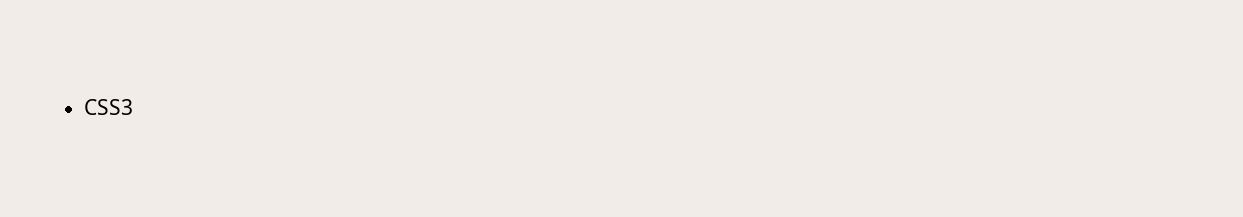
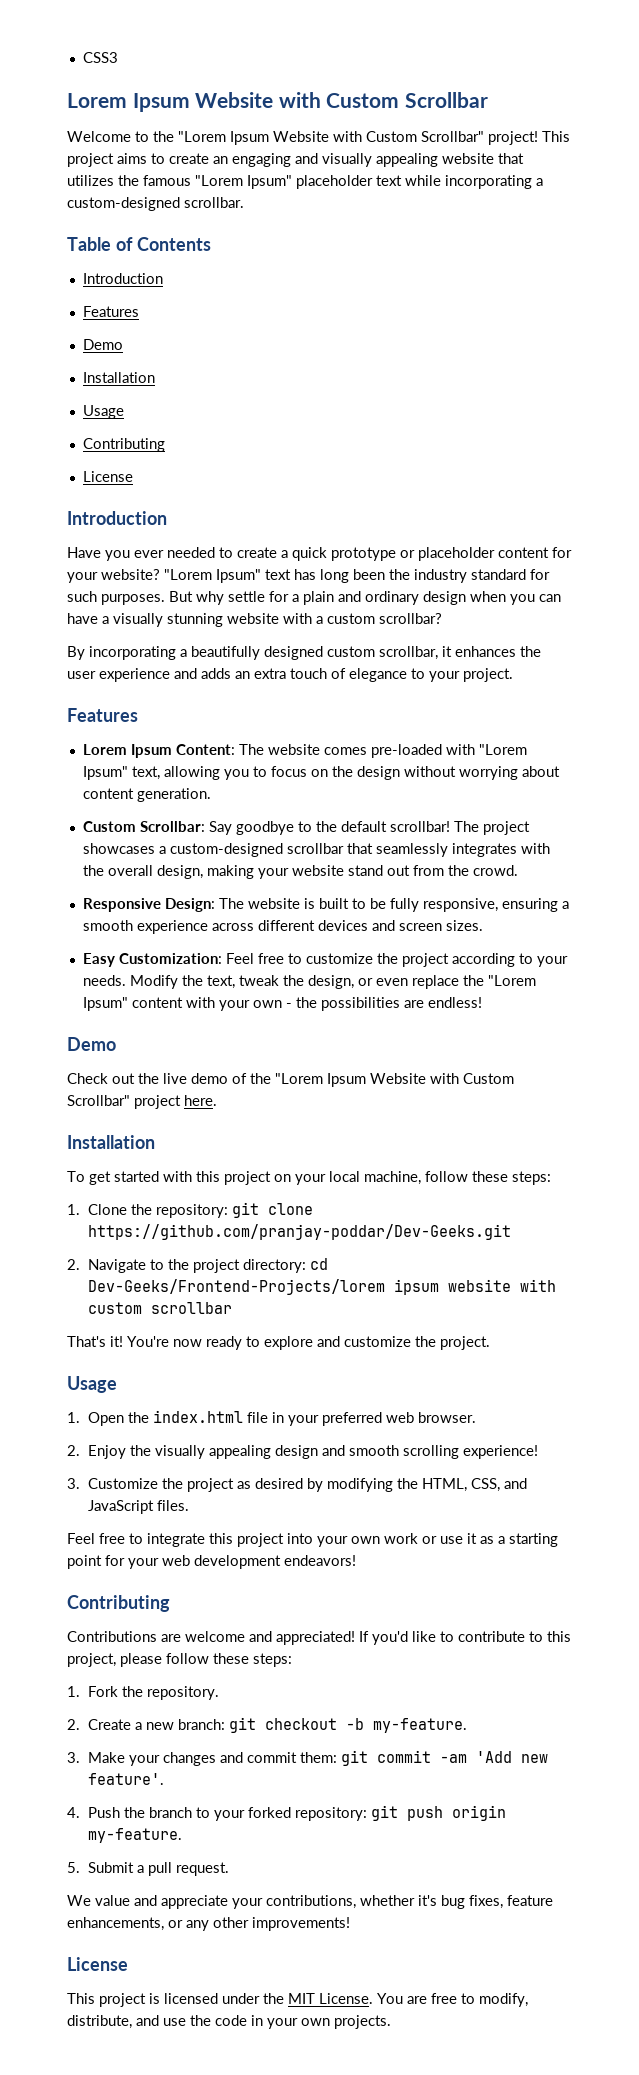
(134, 107) none -> [67,92,488,112] [67,131,570,145] [67,153,524,167] [67,175,543,189] [67,197,244,211] [67,237,211,251] [82,273,163,284] [82,306,139,317] [82,339,123,350] [82,372,155,383] [82,405,124,419] [82,438,165,452] [82,471,133,482] [67,511,167,525] [67,547,572,561] [67,569,550,583] [67,591,561,605] [67,613,442,627] [67,646,541,660] [67,668,513,682] [67,708,138,722] [82,744,527,758] [82,766,560,780] [82,788,211,802] [82,821,530,835] [82,843,550,857] [82,865,518,879] [82,898,569,912] [82,920,483,934] [82,953,568,967] [82,975,536,989] [82,997,482,1011] [67,1037,116,1051] [67,1073,514,1087] [67,1095,217,1109] [67,1135,155,1149] [67,1171,551,1185] [67,1202,314,1218] [88,1224,512,1240] [67,1258,329,1273] [88,1279,557,1295] [88,1302,233,1314] [67,1336,490,1350] [67,1376,117,1393] [67,1410,477,1426] [67,1445,539,1459] [67,1478,528,1492] [88,1500,190,1514] [67,1533,558,1547] [67,1555,356,1569] [67,1595,170,1612] [67,1631,571,1645] [67,1653,292,1667] [67,1686,220,1700] [67,1717,468,1733] [67,1750,549,1766] [88,1773,165,1785] [67,1805,507,1821] [88,1828,183,1843] [67,1862,230,1876] [67,1895,553,1909] [67,1917,350,1931] [67,1957,128,1971] [67,1993,528,2007] [67,2015,391,2029] // Lorem Ipsum Website with Custom Scrollbar // Welcome to the "Lorem Ipsum Website with Custom Scrollbar" project! This project aims to create an engaging and visually appealing website that utilizes the famous "Lorem Ipsum" placeholder text while incorporating a custom-designed scrollbar. // Table of Contents // Introduction // Features // Demo // Installation // Usage // Contributing // License // Introduction // Have you ever needed to create a quick prototype or placeholder content for your website? "Lorem Ipsum" text has long been the industry standard for such purposes. But why settle for a plain and ordinary design when you can have a visually stunning website with a custom scrollbar? // By incorporating a beautifully designed custom scrollbar, it enhances the user experience and adds an extra touch of elegance to your project. // Features // Lorem Ipsum Content: The website comes pre-loaded with "Lorem Ipsum" text, allowing you to focus on the design without worrying about content generation. // Custom Scrollbar: Say goodbye to the default scrollbar! The project showcases a custom-designed scrollbar that seamlessly integrates with the overall design, making your website stand out from the crowd. // Responsive Design: The website is built to be fully responsive, ensuring a smooth experience across different devices and screen sizes. // Easy Customization: Feel free to customize the project according to your needs. Modify the text, tweak the design, or even replace the "Lorem Ipsum" content with your own - the possibilities are endless! // Demo // Check out the live demo of the "Lorem Ipsum Website with Custom Scrollbar" project here. // Installation // To get started with this project on your local machine, follow these steps: // 1. Clone the repository: git clone https://github.com/pranjay-poddar/Dev-Geeks.git // 2. Navigate to the project directory: cd Dev-Geeks/Frontend-Projects/lorem ipsum website with custom scrollbar // That's it! You're now ready to explore and customize the project. // Usage // 1. Open the index.html file in your preferred web browser. // 2. Enjoy the visually appealing design and smooth scrolling experience! // 3. Customize the project as desired by modifying the HTML, CSS, and JavaScript files. // Feel free to integrate this project into your own work or use it as a starting point for your web development endeavors! // Contributing // Contributions are welcome and appreciated! If you'd like to contribute to this project, please follow these steps: // 1. Fork the repository. // 2. Create a new branch: git checkout -b my-feature. // 3. Make your changes and commit them: git commit -am 'Add new feature'. // 4. Push the branch to your forked repository: git push origin my-feature. // 5. Submit a pull request. // We value and appreciate your contributions, whether it's bug fixes, feature enhancements, or any other improvements! // License // This project is licensed under the MIT License. You are free to modify, distribute, and use the code in your own projects.

